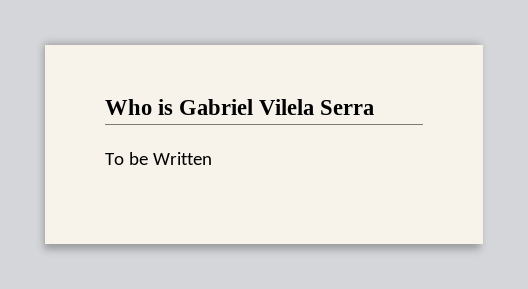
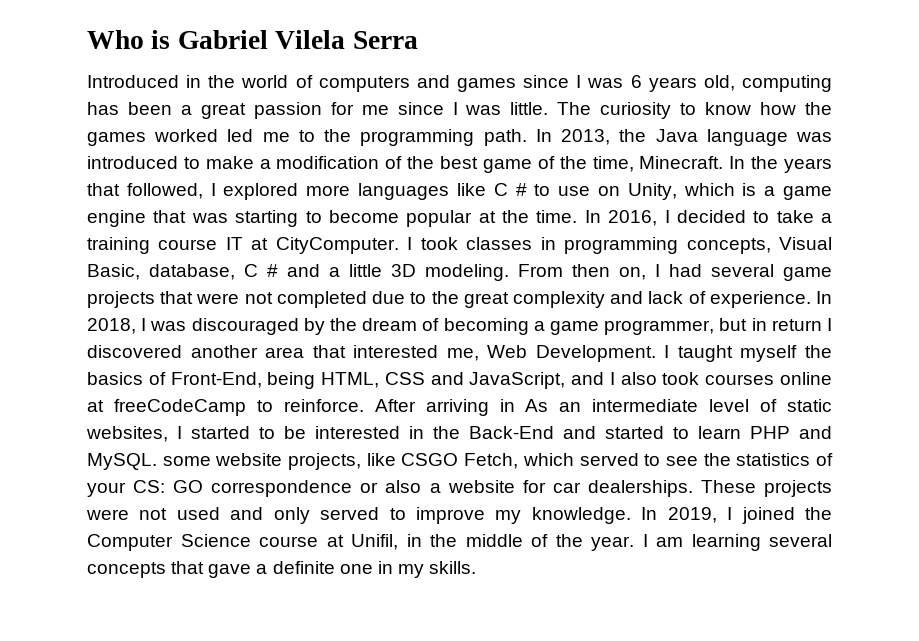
[105,152,212,165] To be Written -> [87,75,832,92] [87,102,832,119] [87,129,833,146] [87,156,833,173] [87,183,832,200] [87,210,832,227] [87,237,832,254] [87,264,832,281] [87,291,832,308] [87,318,833,335] [87,345,832,362] [87,372,832,389] [87,399,833,416] [86,426,832,442] [87,453,834,470] [87,480,832,497] [86,507,833,524] [87,534,832,551] [87,561,477,578] Introduced in the world of computers and games since I was 6 years old, computing has been a great passion for me since I was little. The curiosity to know how the games worked led me to the programming path. In 2013, the Java language was introduced to make a modification of the best game of the time, Minecraft. In the years that followed, I explored more languages like C # to use on Unity, which is a game engine that was starting to become popular at the time. In 2016, I decided to take a training course IT at CityComputer. I took classes in programming concepts, Visual Basic, database, C # and a little 3D modeling. From then on, I had several game projects that were not completed due to the great complexity and lack of experience. In 2018, I was discouraged by the dream of becoming a game programmer, but in return I discovered another area that interested me, Web Development. I taught myself the basics of Front-End, being HTML, CSS and JavaScript, and I also took courses online at freeCodeCamp to reinforce. After arriving in As an intermediate level of static websites, I started to be interested in the Back-End and started to learn PHP and MySQL. some website projects, like CSGO Fetch, which served to see the statistics of your CS: GO correspondence or also a website for car dealerships. These projects were not used and only served to improve my knowledge. In 2019, I joined the Computer Science course at Unifil, in the middle of the year. I am learning several concepts that gave a definite one in my skills.

